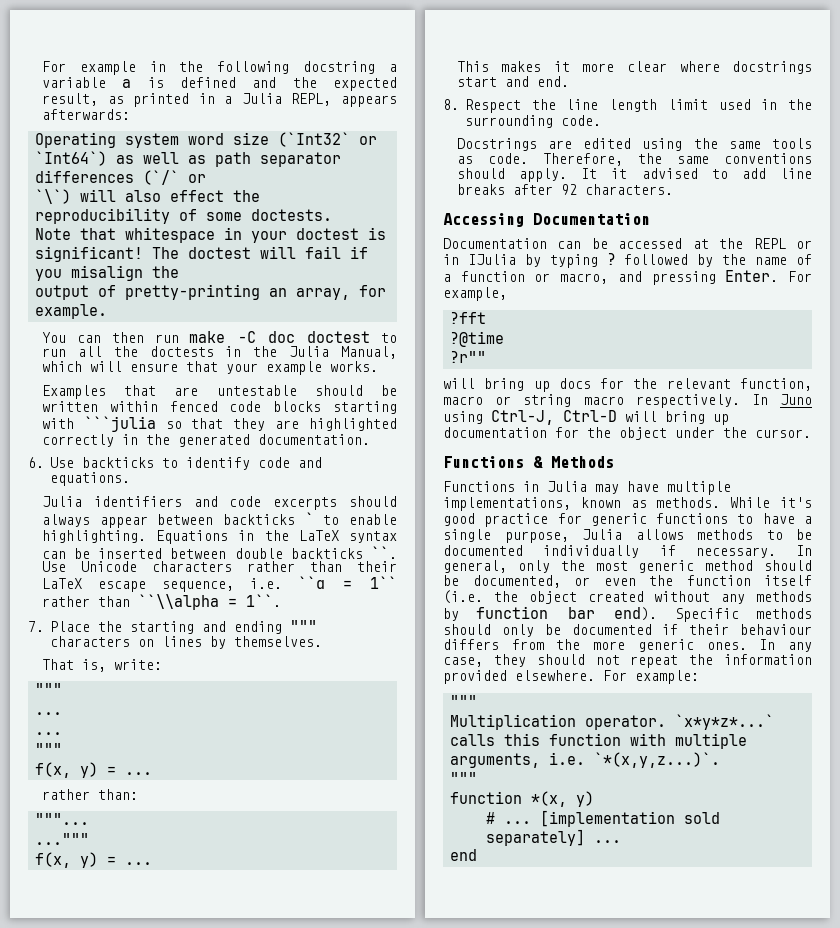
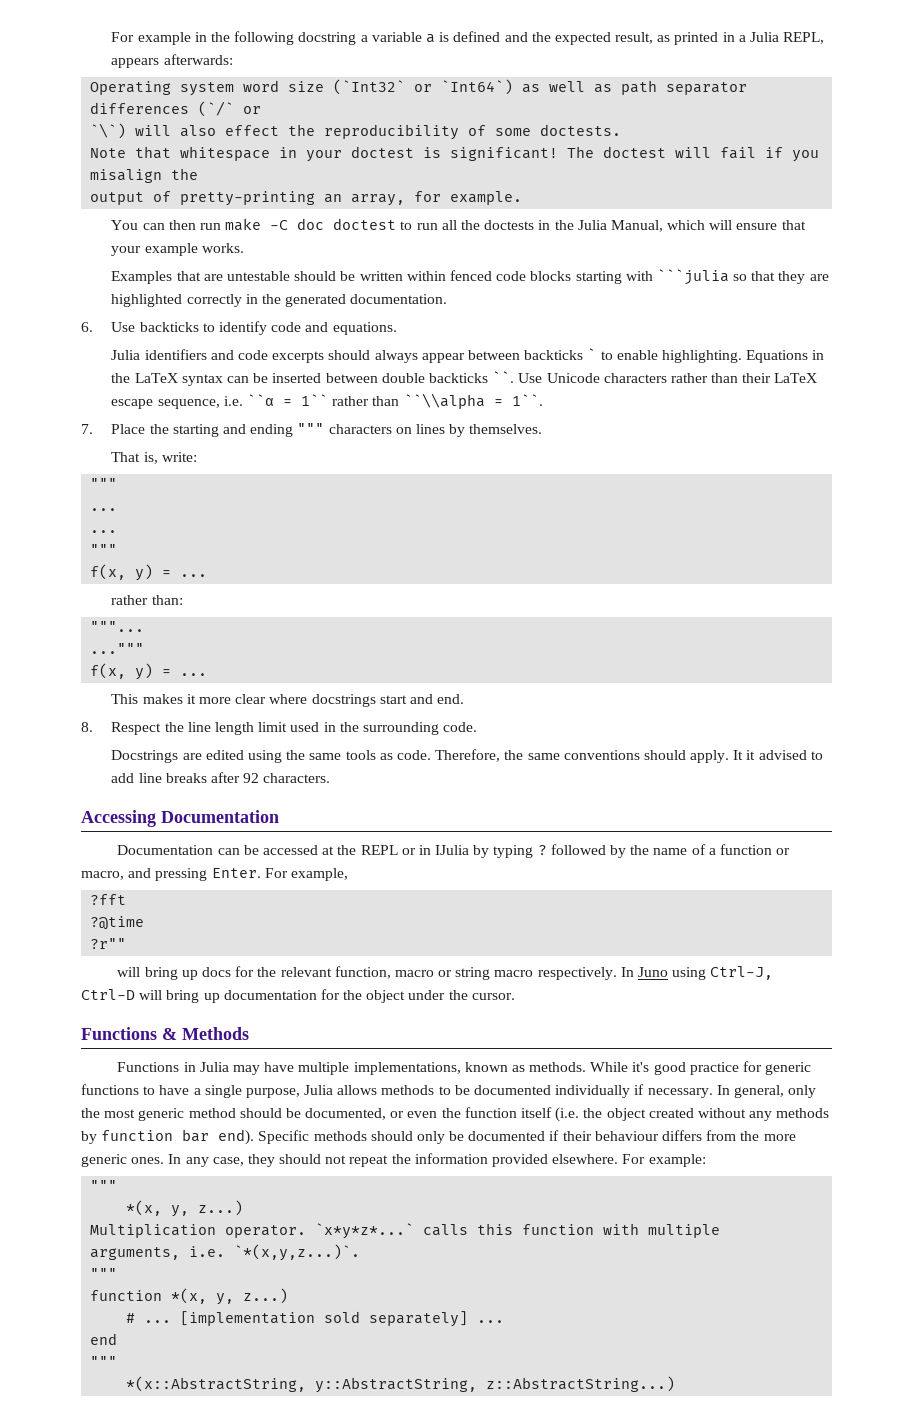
(477, 701) none -> [126,1200,244,1217] // *(x, y, z...)
[575,791,594,807] y) -> [216,1288,289,1305] y, z...)
(477, 855) none -> [90,1356,118,1367] [126,1376,676,1393] // """ // *(x::AbstractString, y::AbstractString, z::AbstractString...)

